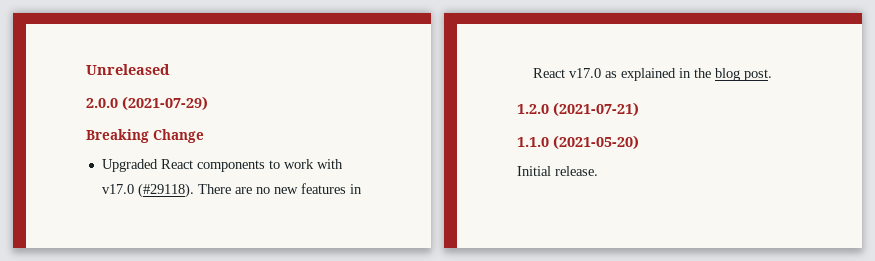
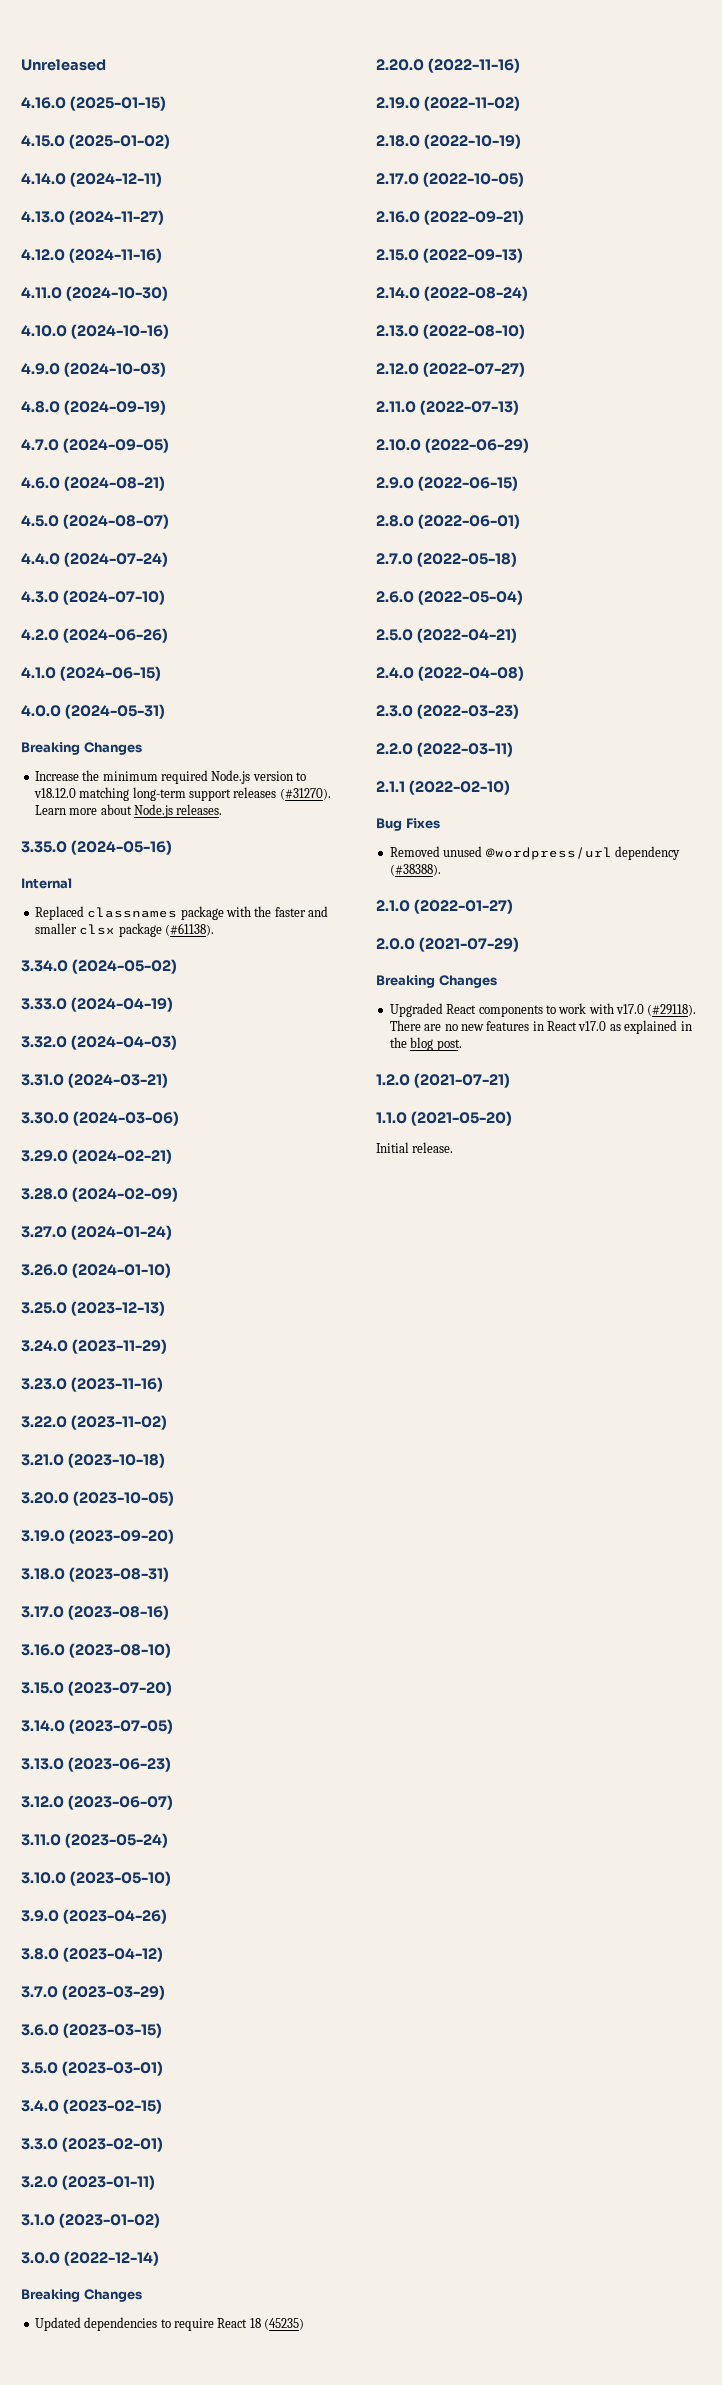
(170, 69) none -> [21,96,166,111] [21,134,170,149] [21,172,162,187] [21,210,164,225] [21,248,162,263] [21,286,168,301] [21,324,169,339] [21,362,166,377] [21,400,166,415] [21,438,169,453] [21,476,165,491] [21,514,169,529] [21,552,168,567] [21,590,165,605] [21,628,168,643] [21,666,161,681] [21,704,165,719] [21,742,142,755] [34,770,306,784] [33,787,331,801] [34,804,223,818] [21,840,172,855] [21,878,72,889] [34,906,328,920] [34,923,214,937] [21,959,177,974] [21,997,173,1012] [21,1035,177,1050] [21,1073,168,1088] [21,1111,179,1126] [21,1149,172,1164] [21,1187,178,1202] [21,1225,172,1240] [21,1263,171,1278] [21,1301,165,1316] [21,1339,167,1354] [21,1377,163,1392] [21,1415,167,1430] [21,1453,165,1468] [21,1491,174,1506] [21,1529,174,1544] [21,1567,169,1582] [21,1605,169,1620] [21,1643,171,1658] [21,1681,172,1696] [21,1719,173,1734] [21,1757,171,1772] [21,1795,173,1810] [21,1833,168,1848] [21,1871,171,1886] [21,1909,167,1924] [21,1947,163,1962] [21,1985,165,2000] [21,2023,162,2038] [21,2061,163,2076] [21,2099,162,2114] [21,2137,163,2152] [21,2175,155,2190] [21,2213,160,2228] [21,2251,159,2266] [21,2289,142,2302] [34,2317,304,2331] [376,58,520,73] [376,96,520,111] [376,134,521,149] [376,172,524,187] [376,210,524,225] [376,248,523,263] [376,286,528,301] [376,324,525,339] [376,362,525,377] [376,400,519,415] [376,438,529,453] [376,476,518,491] [376,514,520,529] [376,552,517,567] [376,590,523,605] [376,628,517,643] [376,666,524,681] [376,704,519,719] [376,742,513,757] [376,780,510,795] [376,818,440,831] [389,846,680,860] [389,864,441,876] [376,899,513,914] // 4.16.0 (2025-01-15) // 4.15.0 (2025-01-02) // 4.14.0 (2024-12-11) // 4.13.0 (2024-11-27) // 4.12.0 (2024-11-16) // 4.11.0 (2024-10-30) // 4.10.0 (2024-10-16) // 4.9.0 (2024-10-03) // 4.8.0 (2024-09-19) // 4.7.0 (2024-09-05) // 4.6.0 (2024-08-21) // 4.5.0 (2024-08-07) // 4.4.0 (2024-07-24) // 4.3.0 (2024-07-10) // 4.2.0 (2024-06-26) // 4.1.0 (2024-06-15) // 4.0.0 (2024-05-31) // Breaking Changes // Increase the minimum required Node.js version to v18.12.0 matching long-term support releases (#31270). Learn more about Node.js releases. // 3.35.0 (2024-05-16) // Internal // Replaced classnames package with the faster and smaller clsx package (#61138). // 3.34.0 (2024-05-02) // 3.33.0 (2024-04-19) // 3.32.0 (2024-04-03) // 3.31.0 (2024-03-21) // 3.30.0 (2024-03-06) // 3.29.0 (2024-02-21) // 3.28.0 (2024-02-09) // 3.27.0 (2024-01-24) // 3.26.0 (2024-01-10) // 3.25.0 (2023-12-13) // 3.24.0 (2023-11-29) // 3.23.0 (2023-11-16) // 3.22.0 (2023-11-02) // 3.21.0 (2023-10-18) // 3.20.0 (2023-10-05) // 3.19.0 (2023-09-20) // 3.18.0 (2023-08-31) // 3.17.0 (2023-08-16) // 3.16.0 (2023-08-10) // 3.15.0 (2023-07-20) // 3.14.0 (2023-07-05) // 3.13.0 (2023-06-23) // 3.12.0 (2023-06-07) // 3.11.0 (2023-05-24) // 3.10.0 (2023-05-10) // 3.9.0 (2023-04-26) // 3.8.0 (2023-04-12) // 3.7.0 (2023-03-29) // 3.6.0 (2023-03-15) // 3.5.0 (2023-03-01) // 3.4.0 (2023-02-15) // 3.3.0 (2023-02-01) // 3.2.0 (2023-01-11) // 3.1.0 (2023-01-02) // 3.0.0 (2022-12-14) // Breaking Changes // Updated dependencies to require React 18 (45235) // 2.20.0 (2022-11-16) // 2.19.0 (2022-11-02) // 2.18.0 (2022-10-19) // 2.17.0 (2022-10-05) // 2.16.0 (2022-09-21) // 2.15.0 (2022-09-13) // 2.14.0 (2022-08-24) // 2.13.0 (2022-08-10) // 2.12.0 (2022-07-27) // 2.11.0 (2022-07-13) // 2.10.0 (2022-06-29) // 2.9.0 (2022-06-15) // 2.8.0 (2022-06-01) // 2.7.0 (2022-05-18) // 2.6.0 (2022-05-04) // 2.5.0 (2022-04-21) // 2.4.0 (2022-04-08) // 2.3.0 (2022-03-23) // 2.2.0 (2022-03-11) // 2.1.1 (2022-02-10) // Bug Fixes // Removed unused @wordpress/url dependency (#38388). // 2.1.0 (2022-01-27)
[153,129,204,143] Change -> [438,975,497,988] Changes

